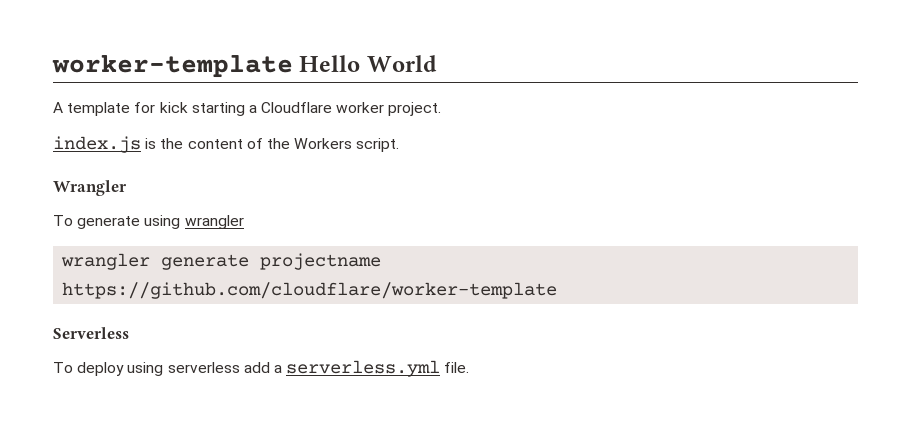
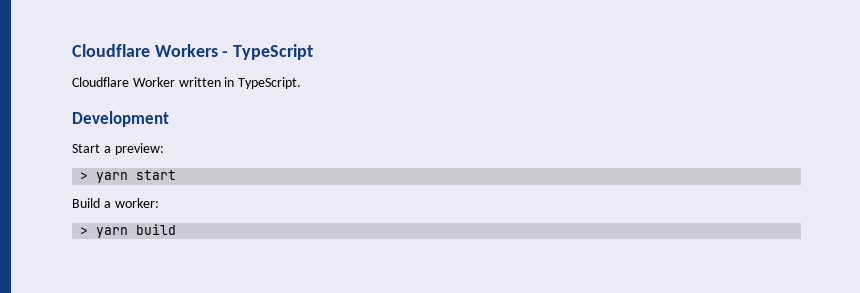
[52,55,437,78] [53,102,442,116] [53,136,400,153] [53,180,127,196] [53,215,244,229] [61,253,382,270] [62,282,558,299] [53,327,129,339] [53,360,470,377] worker-template Hello World // A template for kick starting a Cloudflare worker project. // index.js is the content of the Workers script. // Wrangler // To generate using wrangler // wrangler generate projectname https://github.com/cloudflare/worker-template // Serverless // To deploy using serverless add a serverless.yml file. -> [72,44,314,60] [72,77,302,89] [72,111,169,127] [72,143,164,155] [80,170,177,183] [72,198,159,208] [80,224,177,238] Cloudflare Workers - TypeScript // Cloudflare Worker written in TypeScript. // Development // Start a preview: // > yarn start // Build a worker: // > yarn build

